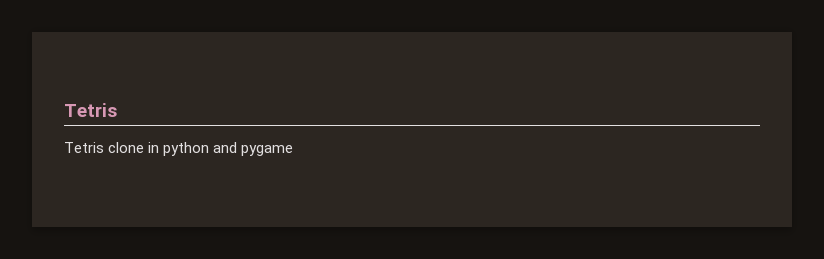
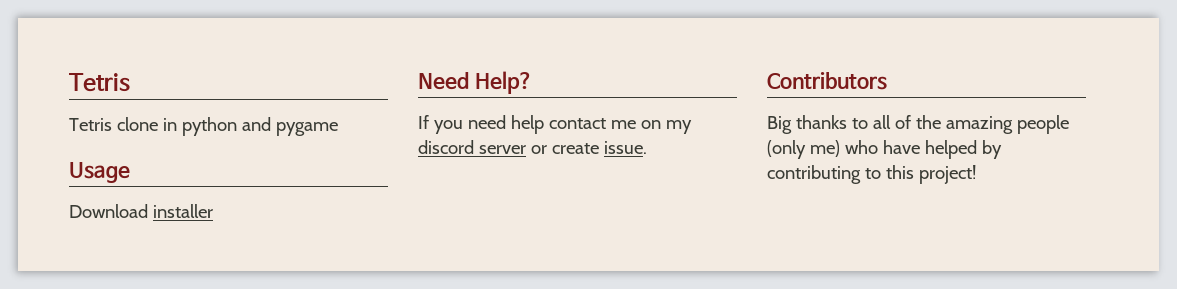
(294, 150) none -> [69,162,130,183] [69,204,213,218] [418,71,533,94] [418,115,692,134] [418,140,647,154] [767,72,887,90] [767,115,1069,134] [767,140,1002,159] [767,165,976,184] // Usage // Download installer // Need Help? // If you need help contact me on my discord server or create issue. // Contributors // Big thanks to all of the amazing people (only me) who have helped by contributing to this project!

